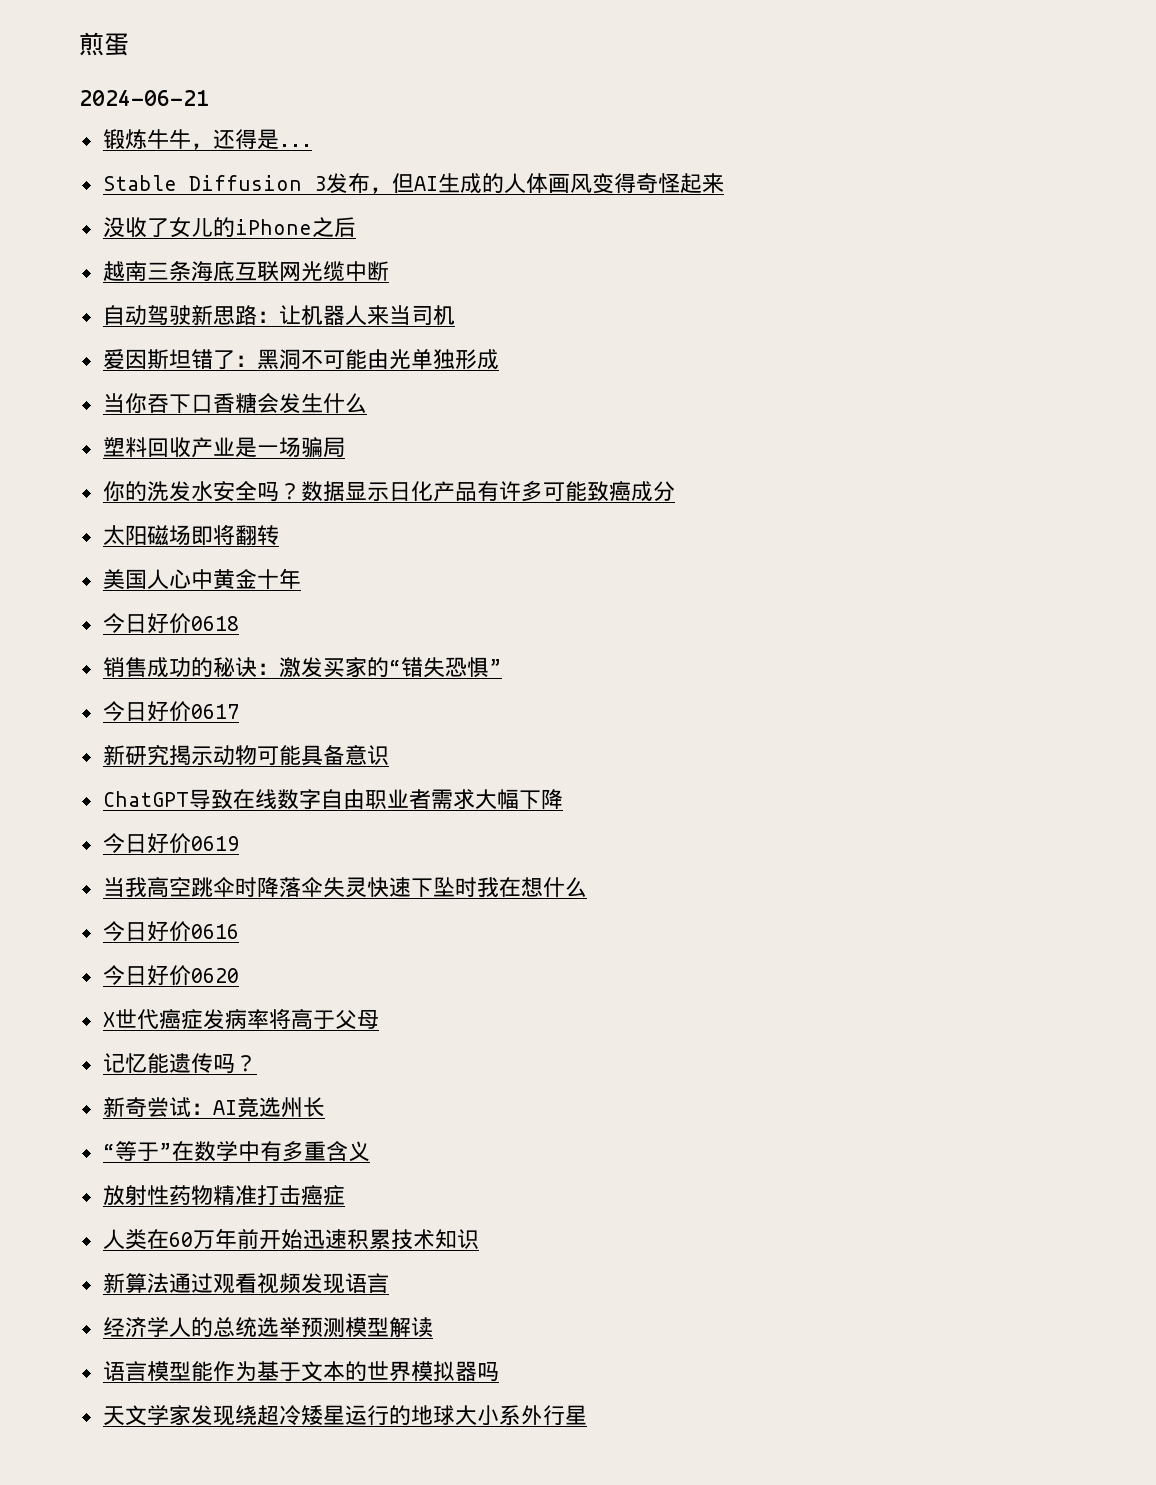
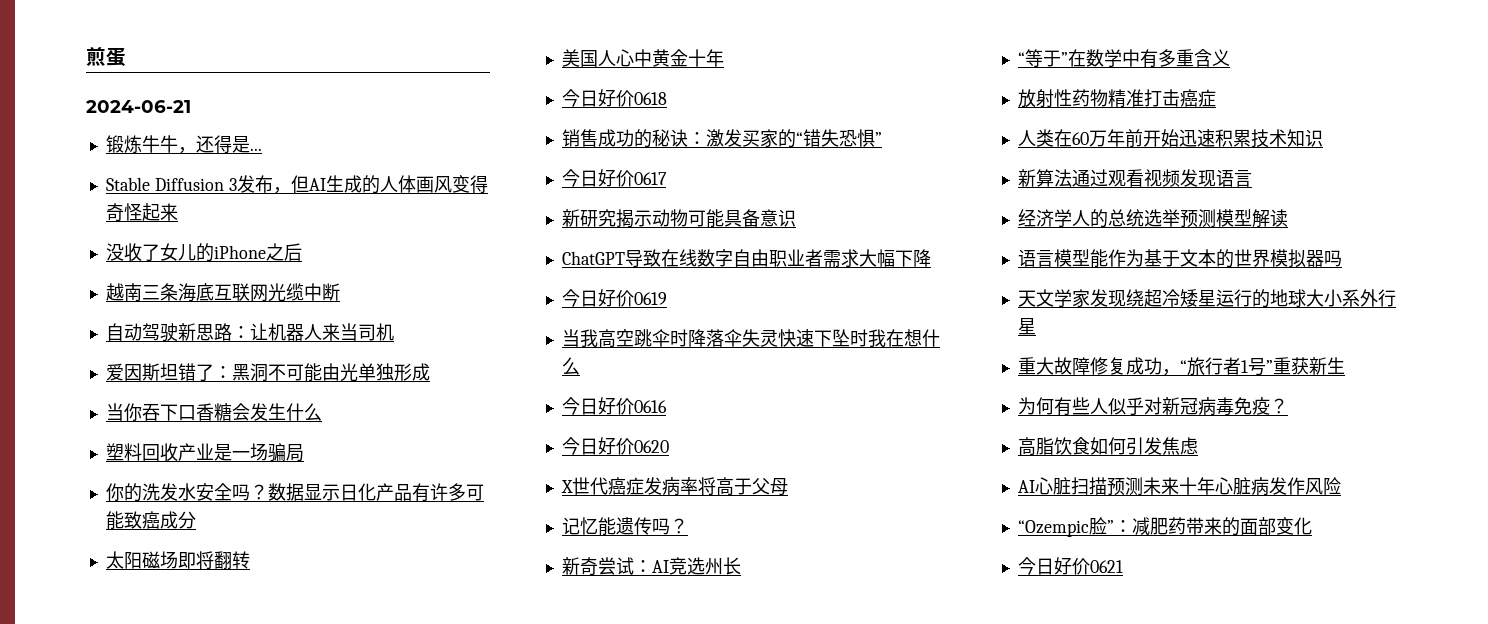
(587, 1415) none -> [1017,357,1345,376] [1017,397,1288,416] [1017,437,1198,456] [1017,477,1341,496] [1017,517,1312,537] [1017,557,1123,575] // 重大故障修复成功，“旅行者1号”重获新生 // 为何有些人似乎对新冠病毒免疫？ // 高脂饮食如何引发焦虑 // AI心脏扫描预测未来十年心脏病发作风险 // “Ozempic脸”：减肥药带来的面部变化 // 今日好价0621

